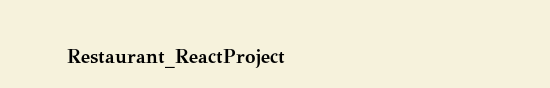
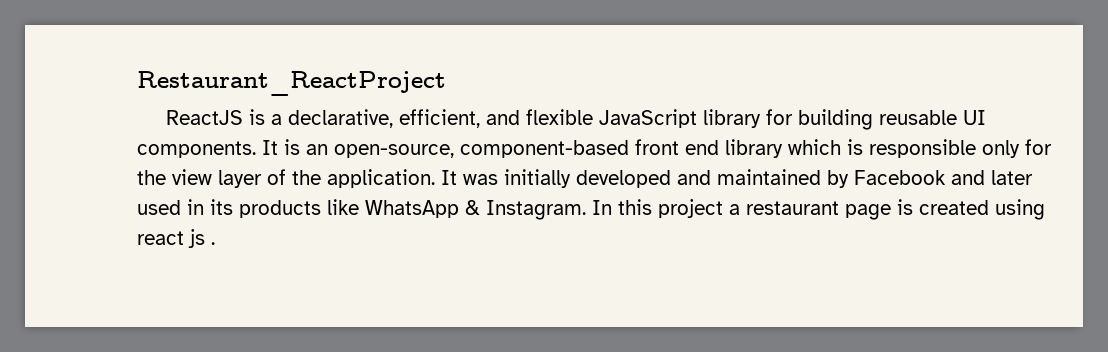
(285, 58) none -> [165,109,986,130] [137,139,1052,158] [137,169,1033,188] [137,199,1045,220] [137,229,215,248] // ReactJS is a declarative, efficient, and flexible JavaScript library for building reusable UI components. It is an open-source, component-based front end library which is responsible only for the view layer of the application. It was initially developed and maintained by Facebook and later used in its products like WhatsApp & Instagram. In this project a restaurant page is created using react js .

